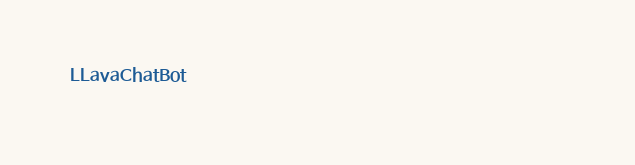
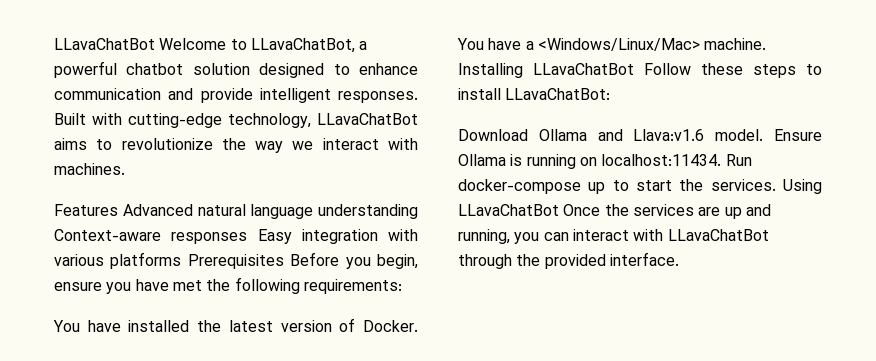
[70,67,187,82] LLavaChatBot -> [54,38,368,53] [54,61,418,78] [54,88,418,103] [54,113,418,128] [54,138,418,153] [54,163,125,175] [54,204,418,219] [54,229,418,244] [54,252,419,269] [54,277,402,294] [53,318,419,332] [457,38,767,51] [458,63,822,78] [458,88,611,100] [458,129,822,141] [458,154,752,169] [458,179,822,194] [458,204,771,219] [458,229,769,244] [458,252,679,269] LLavaChatBot Welcome to LLavaChatBot, a powerful chatbot solution designed to enhance communication and provide intelligent responses. Built with cutting-edge technology, LLavaChatBot aims to revolutionize the way we interact with machines. // Features Advanced natural language understanding Context-aware responses Easy integration with various platforms Prerequisites Before you begin, ensure you have met the following requirements: // You have installed the latest version of Docker. You have a <Windows/Linux/Mac> machine. Installing LLavaChatBot Follow these steps to install LLavaChatBot: // Download Ollama and Llava:v1.6 model. Ensure Ollama is running on localhost:11434. Run docker-compose up to start the services. Using LLavaChatBot Once the services are up and running, you can interact with LLavaChatBot through the provided interface.

